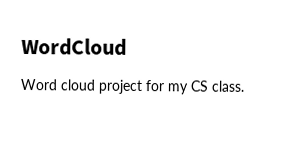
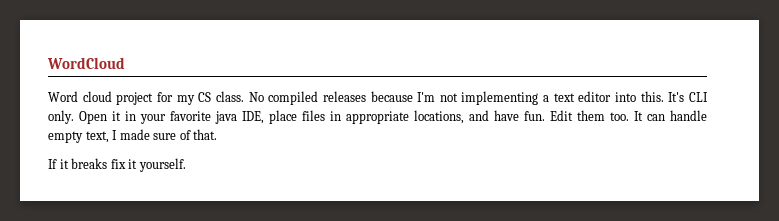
(245, 86) none -> [248,91,708,105] [48,110,707,124] [48,129,218,143] [48,158,186,172] No compiled releases because I'm not implementing a text editor into this. It's CLI only. Open it in your favorite java IDE, place files in appropriate locations, and have fun. Edit them too. It can handle empty text, I made sure of that. // If it breaks fix it yourself.

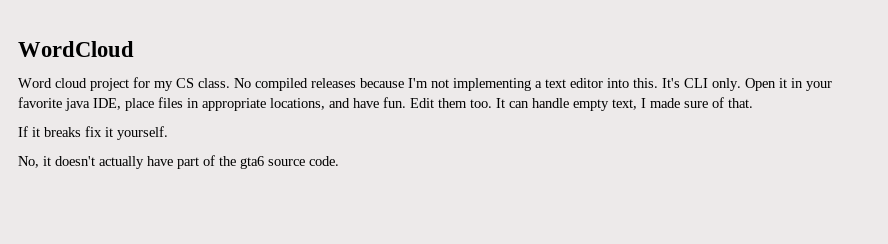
(186, 165) none -> [18,155,339,169] // No, it doesn't actually have part of the gta6 source code.

